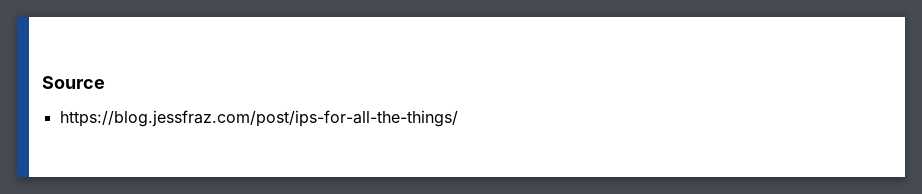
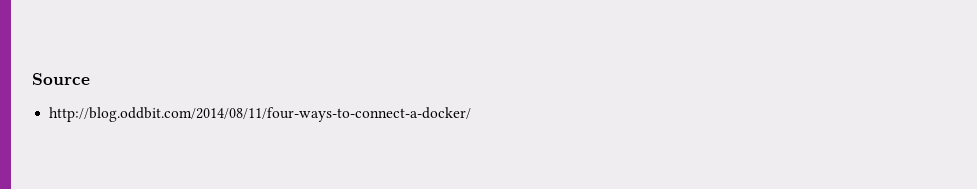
[59,110,458,127] https://blog.jessfraz.com/post/ips-for-all-the-things/ -> [49,107,472,122] http://blog.oddbit.com/2014/08/11/four-ways-to-connect-a-docker/

